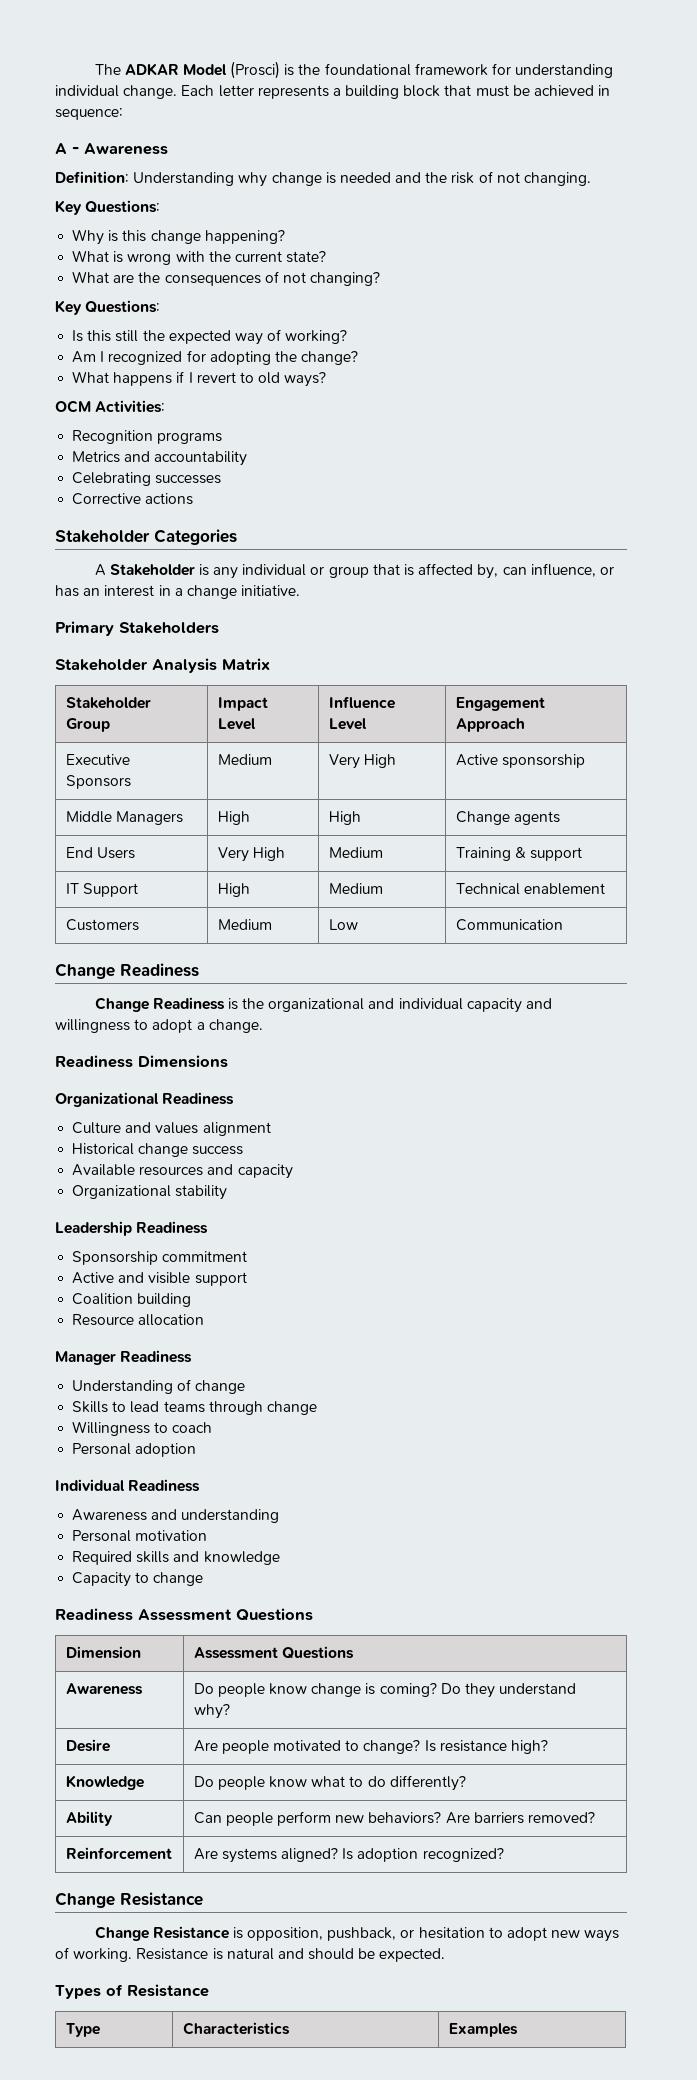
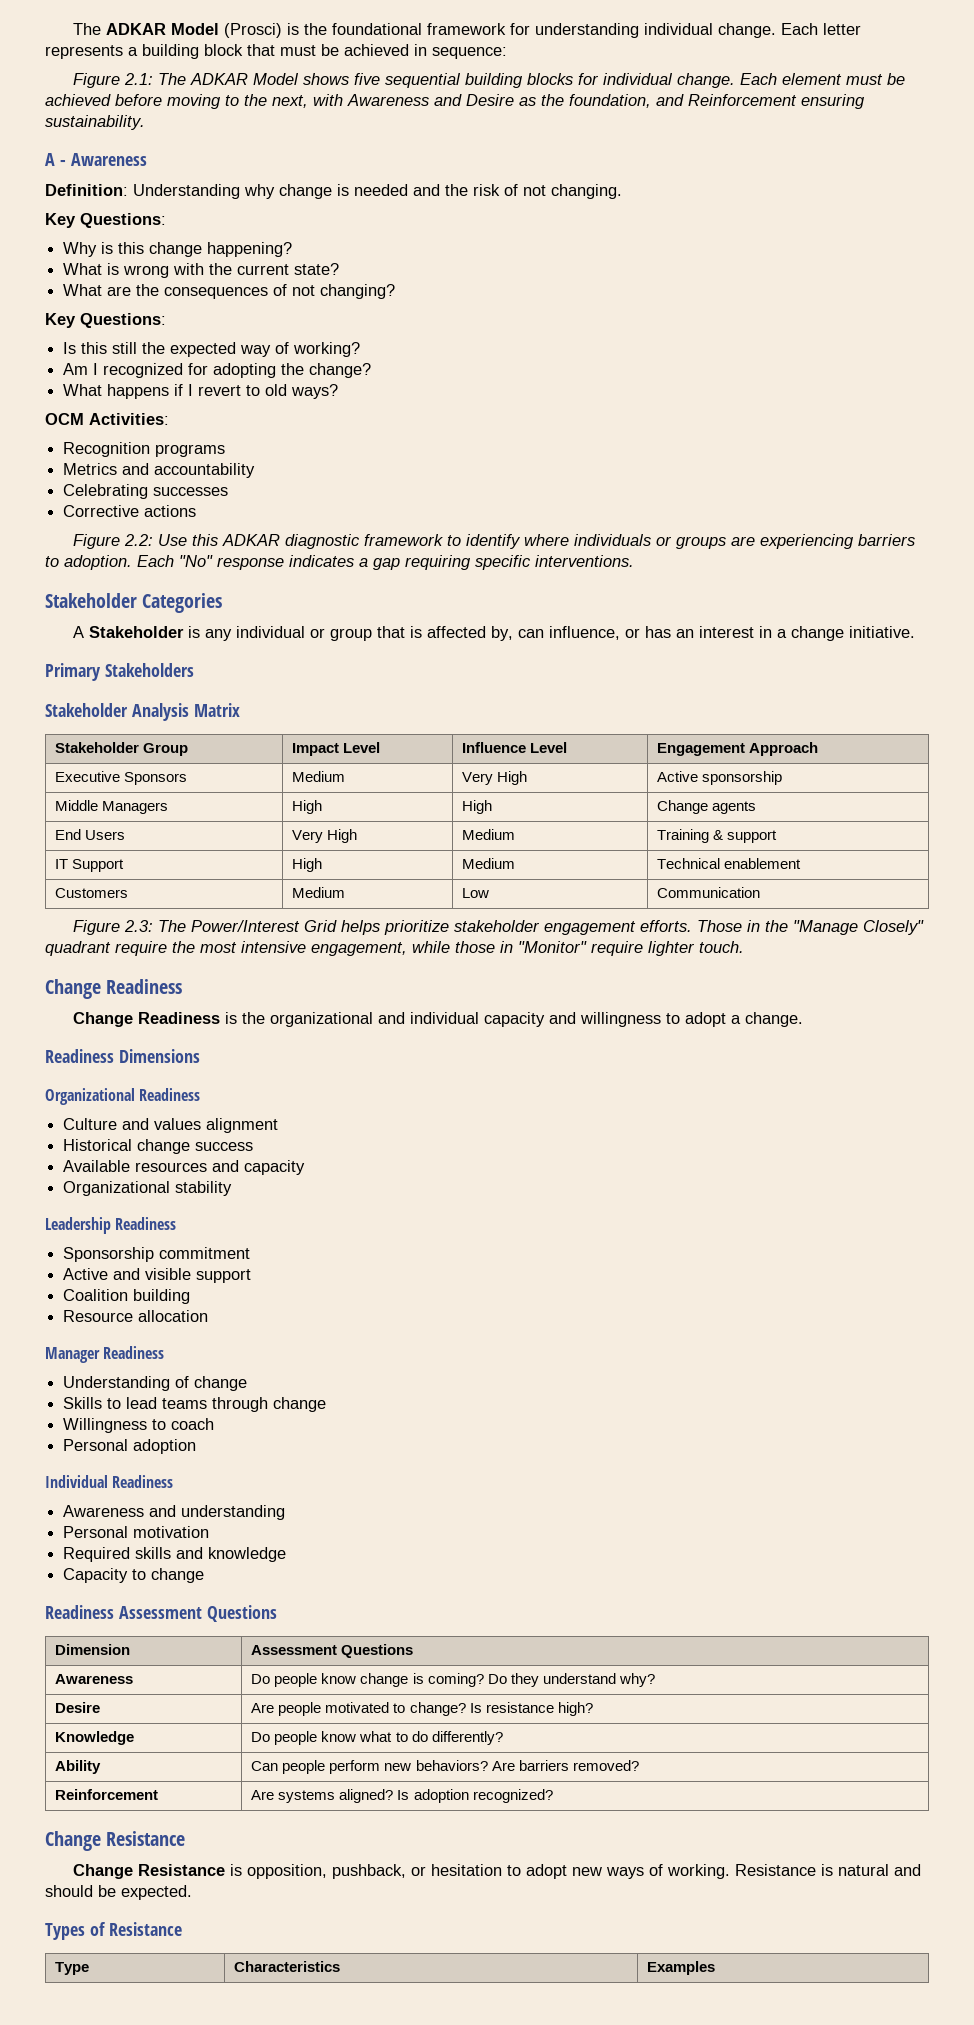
(123, 114) none -> [72,73,905,88] [45,94,865,109] [45,115,145,130] // Figure 2.1: The ADKAR Model shows five sequential building blocks for individual change. Each element must be achieved before moving to the next, with Awareness and Desire as the foundation, and Reinforcement ensuring sustainability.
(194, 499) none -> [72,534,915,549] [45,555,634,570] // Figure 2.2: Use this ADKAR diagnostic framework to identify where individuals or groups are experiencing barriers to adoption. Each "No" response indicates a gap requiring specific interventions.
(563, 925) none -> [72,920,924,935] [45,941,744,956] // Figure 2.3: The Power/Interest Grid helps prioritize stakeholder engagement efforts. Those in the "Manage Closely" quadrant require the most intensive engagement, while those in "Monitor" require lighter touch.

